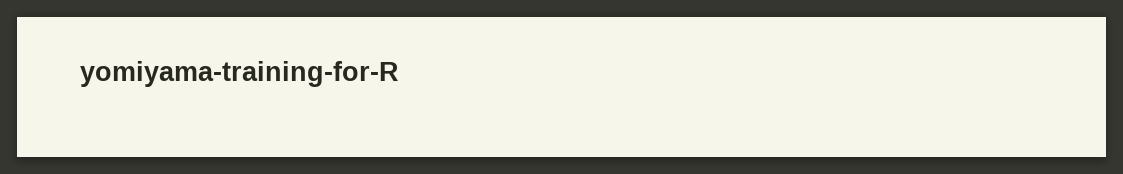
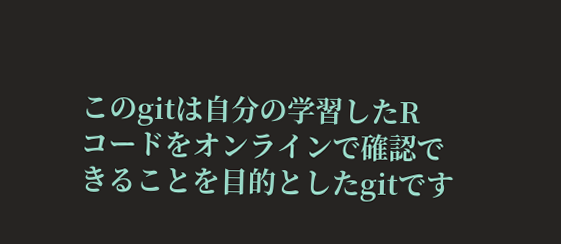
[80,61,399,87] yomiyama-training-for-R -> [81,94,421,127] [80,131,445,163] [79,165,455,202] このgitは自分の学習したRコードをオンラインで確認できることを目的としたgitです

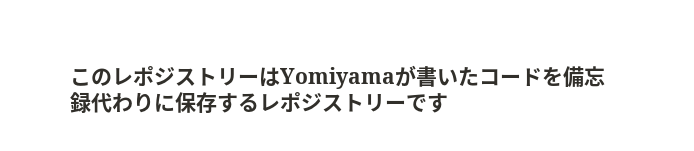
[136,94,421,127] [80,131,445,163] [79,165,399,202] gitは自分の学習したRコードをオンラインで確認できることを目的としたgit -> [112,65,605,89] [70,92,406,113] レポジストリーはYomiyamaが書いたコードを備忘録代わりに保存するレポジストリー

